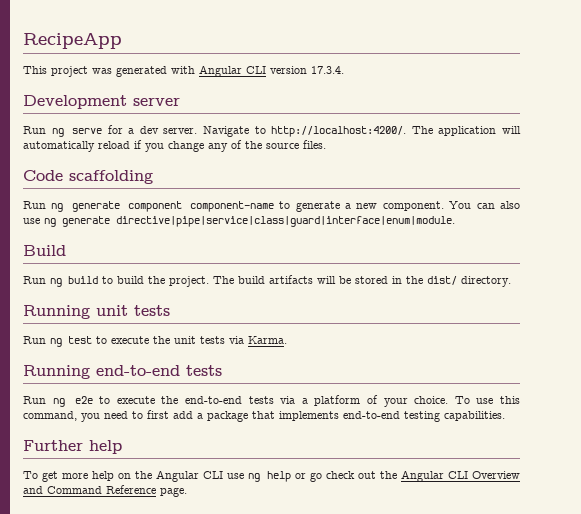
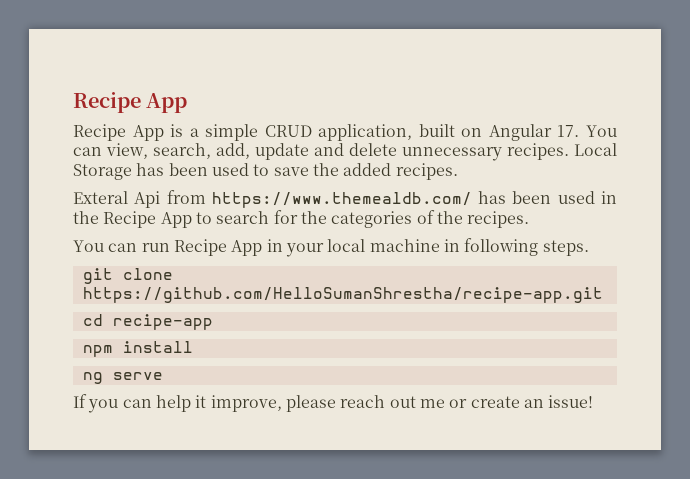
[23,33,122,49] [23,65,344,77] [23,95,180,109] [23,125,521,137] [23,140,326,152] [23,170,153,184] [23,201,520,212] [23,216,455,227] [23,245,66,256] [23,275,511,287] [23,305,170,319] [23,336,287,347] [23,365,222,379] [23,395,521,407] [23,410,505,422] [23,440,122,454] [23,470,521,482] [23,485,187,497] RecipeApp // This project was generated with Angular CLI version 17.3.4. // Development server // Run ng serve for a dev server. Navigate to http://localhost:4200/. The application will automatically reload if you change any of the source files. // Code scaffolding // Run ng generate component component-name to generate a new component. You can also use ng generate directive|pipe|service|class|guard|interface|enum|module. // Build // Run ng build to build the project. The build artifacts will be stored in the dist/ directory. // Running unit tests // Run ng test to execute the unit tests via Karma. // Running end-to-end tests // Run ng e2e to execute the end-to-end tests via a platform of your choice. To use this command, you need to first add a package that implements end-to-end testing capabilities. // Further help // To get more help on the Angular CLI use ng help or go check out the Angular CLI Overview and Command Reference page. -> [73,92,188,113] [73,124,618,141] [73,143,617,161] [73,163,458,180] [73,190,617,208] [73,210,530,228] [73,238,589,257] [82,268,173,284] [82,287,603,303] [82,314,213,330] [82,341,193,357] [82,372,163,384] [73,394,594,413] Recipe App // Recipe App is a simple CRUD application, built on Angular 17. You can view, search, add, update and delete unnecessary recipes. Local Storage has been used to save the added recipes. // Exteral Api from https://www.themealdb.com/ has been used in the Recipe App to search for the categories of the recipes. // You can run Recipe App in your local machine in following steps. // git clone https://github.com/HelloSumanShrestha/recipe-app.git // cd recipe-app // npm install // ng serve // If you can help it improve, please reach out me or create an issue!

